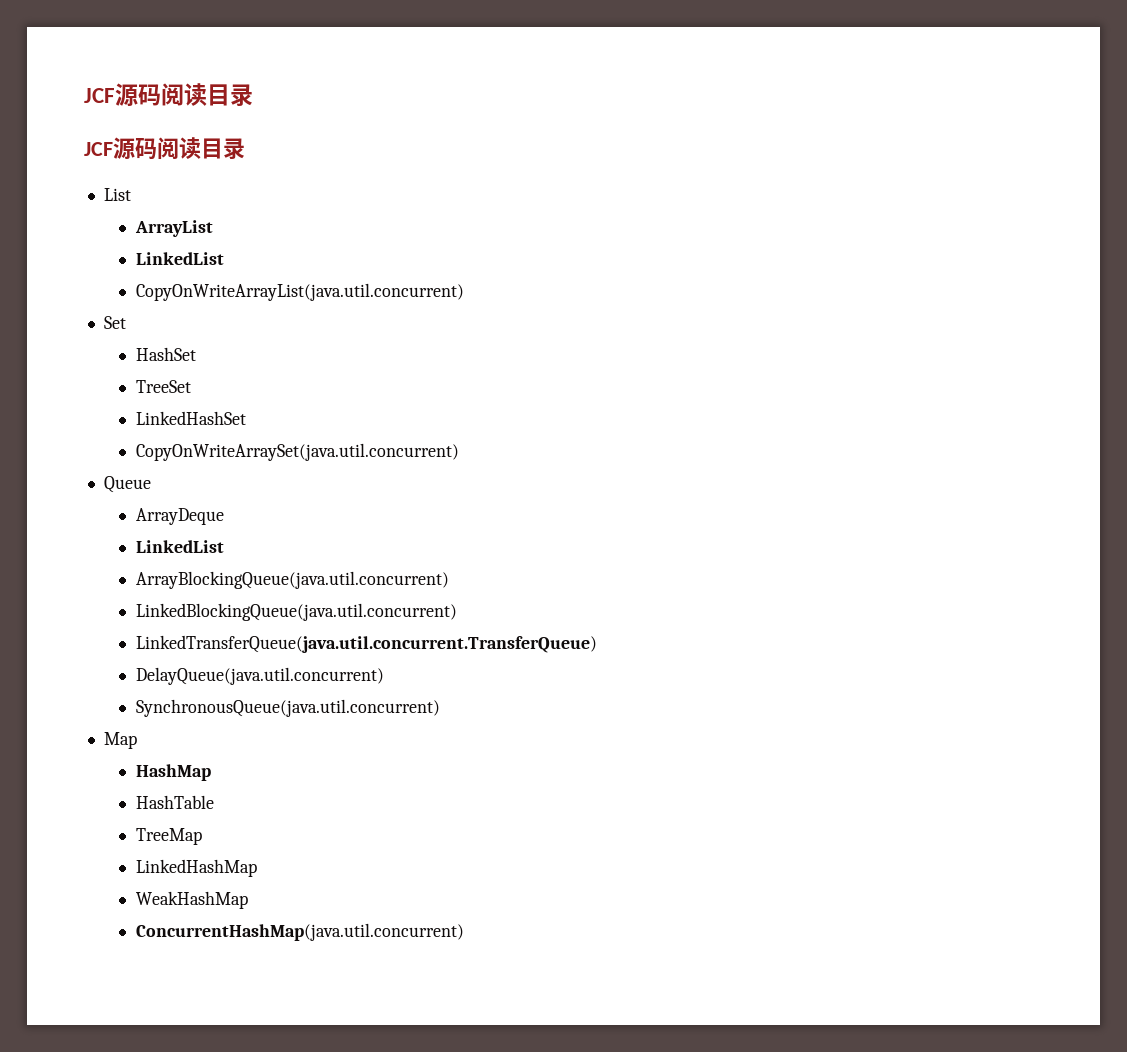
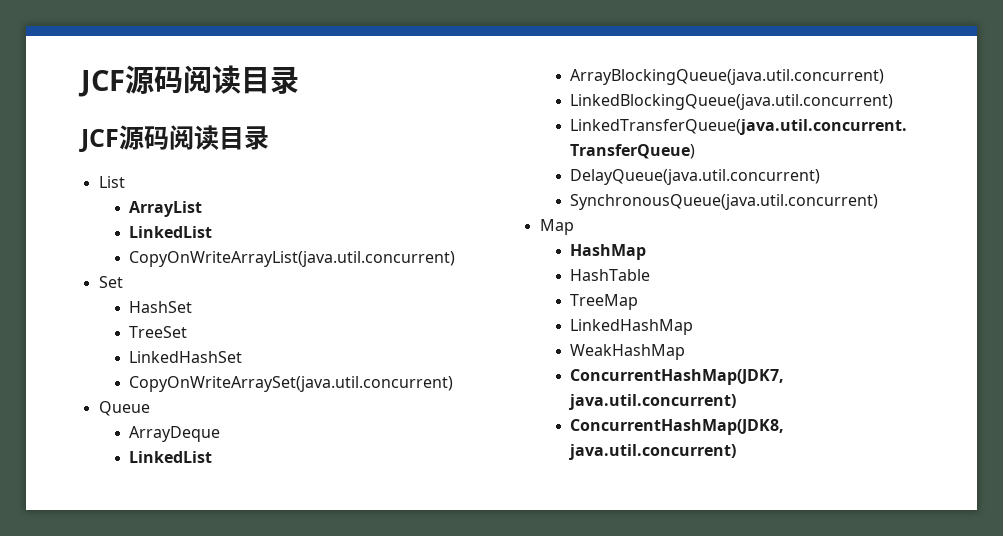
[135,923,464,941] ConcurrentHashMap(java.util.concurrent) -> [569,369,784,385] [567,394,736,410] [569,419,784,435] [567,444,736,460] ConcurrentHashMap(JDK7, java.util.concurrent) // ConcurrentHashMap(JDK8, java.util.concurrent)

